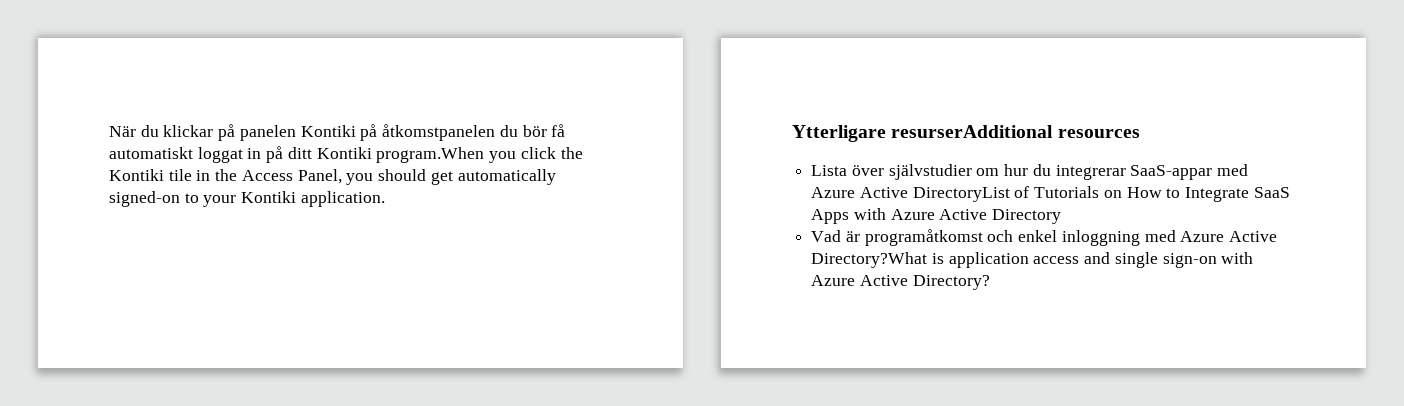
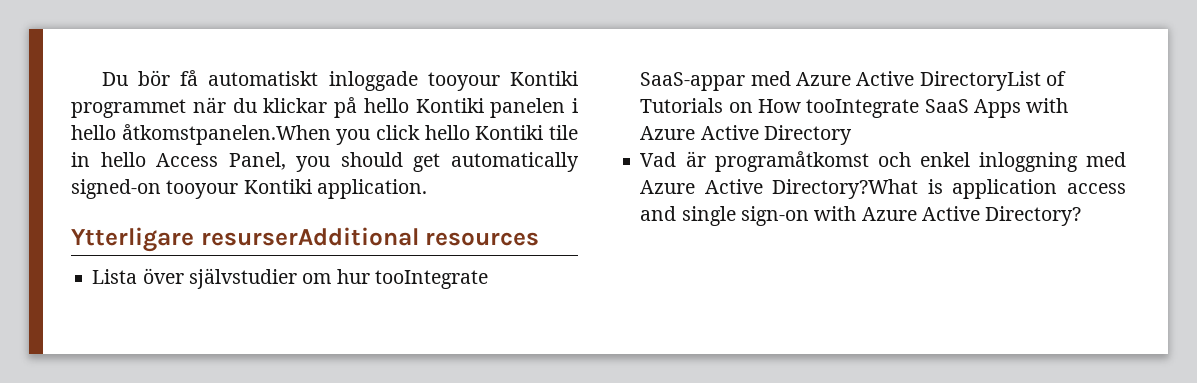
[109,124,566,141] [109,146,485,163] När du klickar på panelen Kontiki på åtkomstpanelen du bör få automatiskt loggat in på ditt Kontiki program.When -> [101,70,578,91] [71,97,578,118] [71,124,331,145] Du bör få automatiskt inloggade tooyour Kontiki programmet när du klickar på hello Kontiki panelen i hello åtkomstpanelen.When
[560,147,583,159] the -> [424,125,470,140] hello
[215,169,238,181] the -> [100,152,146,167] hello
[184,193,237,207] to your -> [166,180,239,199] tooyour
[1032,164,1126,180] du integrerar -> [374,270,488,289] tooIntegrate
[1166,187,1250,202] to Integrate -> [806,99,920,118] tooIntegrate

